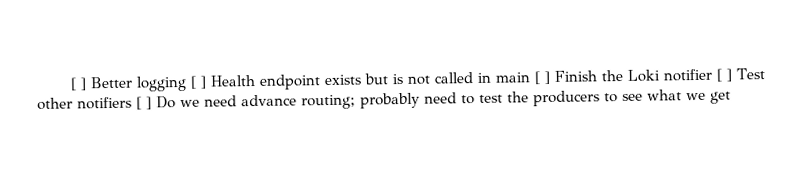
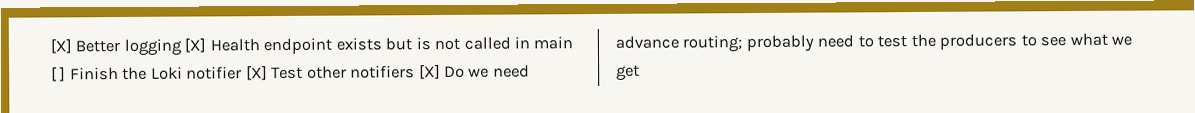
[69,75,207,92] [ ] Better logging [ ] -> [50,37,207,56] [X] Better logging [X]
[715,68,732,82] [ ] -> [245,65,268,81] [X]
[136,96,152,110] [ ] -> [418,63,441,80] [X]

